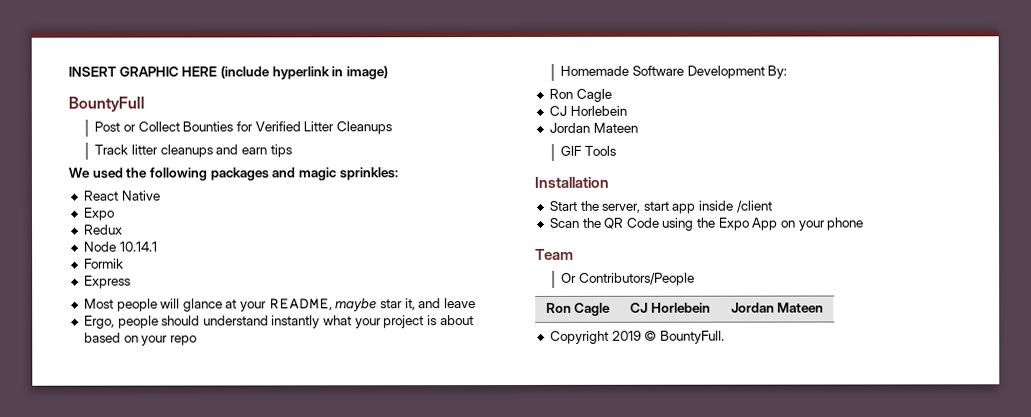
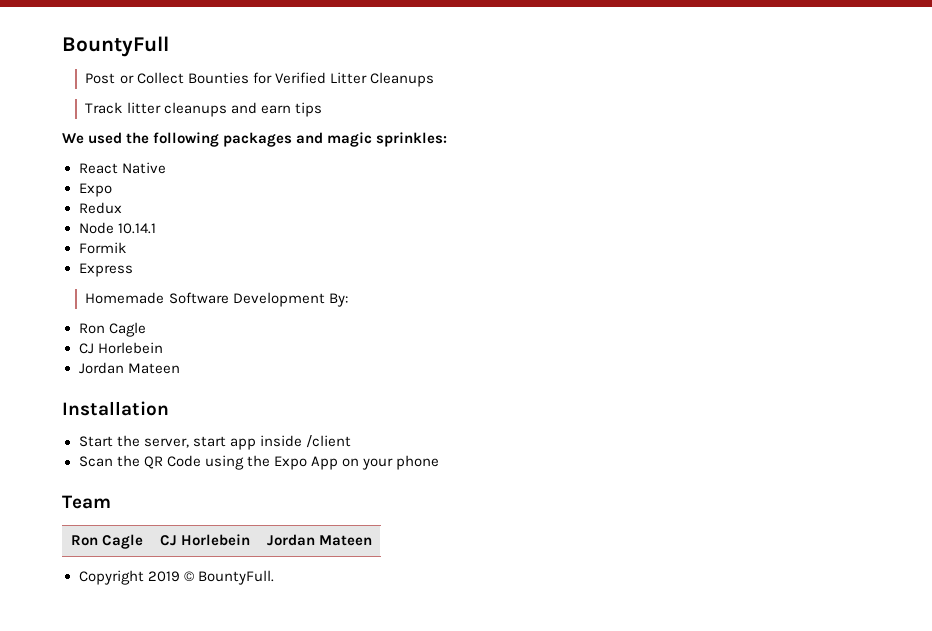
[68,65,388,80] INSERT GRAPHIC HERE (include hyperlink in image) // -> (62, 46) none
[83,298,476,312] [83,315,474,329] [83,332,197,346] // Most people will glance at your README, maybe star it, and leave // Ergo, people should understand instantly what your project is about based on your repo -> (133, 270) none
[560,145,616,156] // GIF Tools -> (180, 368) none
[561,272,695,286] // Or Contributors/People -> (111, 502) none

